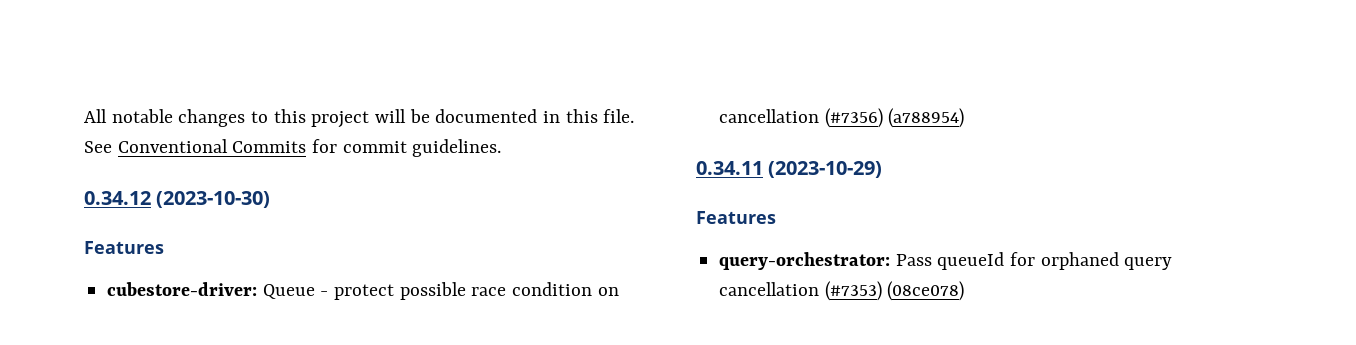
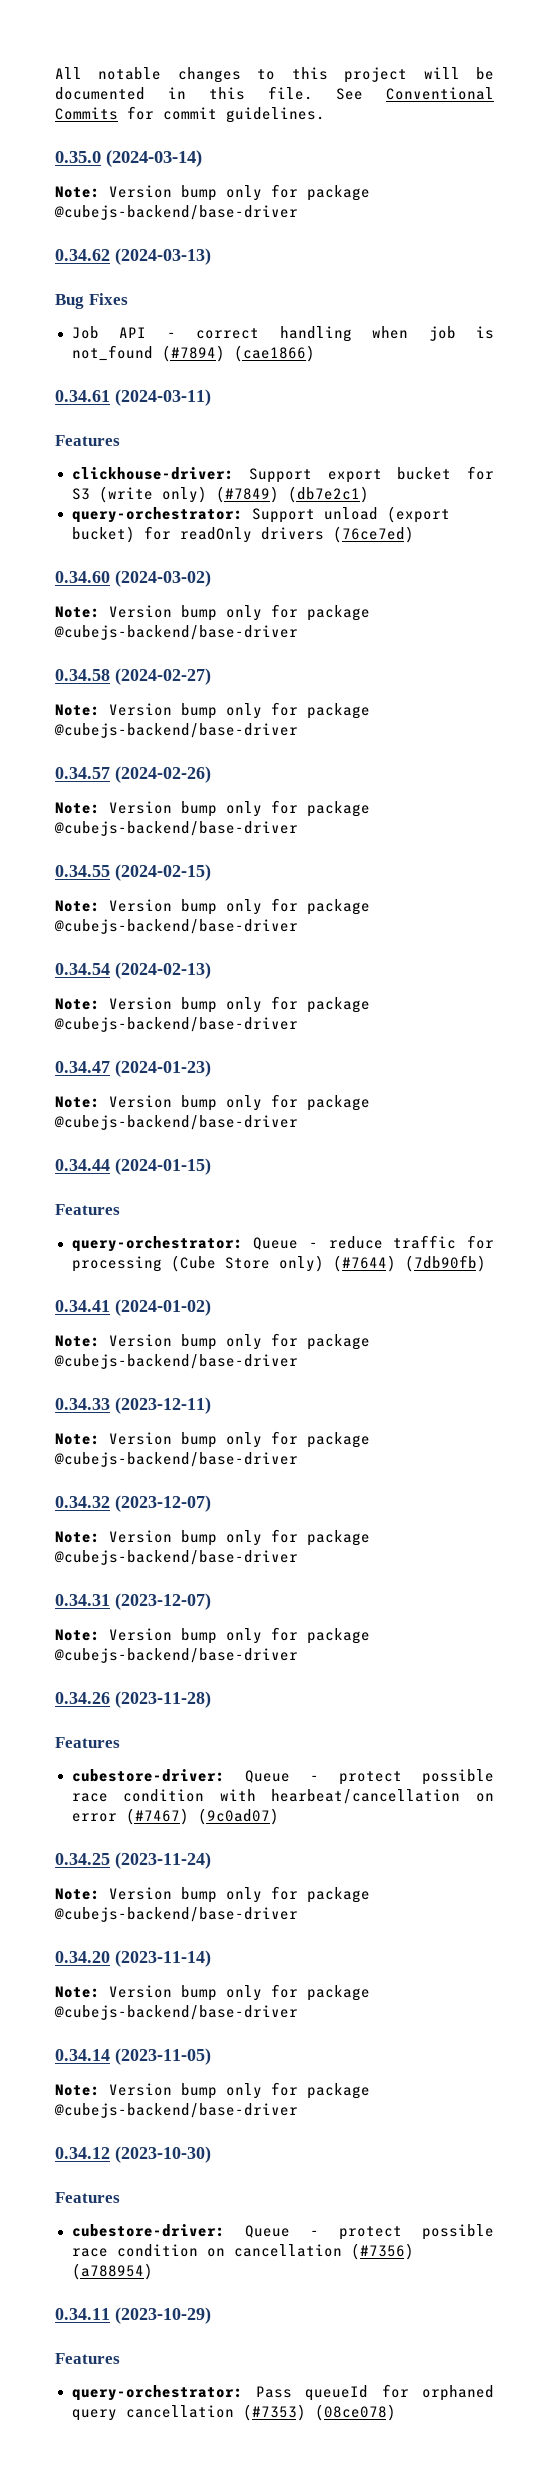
(502, 148) none -> [55,150,202,167] [55,184,370,201] [54,205,298,220] [55,248,211,265] [55,293,128,309] [71,326,494,342] [71,345,315,362] [55,389,211,406] [55,435,120,446] [71,466,494,483] [71,486,369,503] [71,506,450,523] [71,526,414,543] [55,570,211,587] [55,604,370,621] [54,625,298,640] [55,668,211,685] [55,702,370,719] [54,723,298,738] [55,766,211,783] [55,800,370,817] [54,821,298,836] [55,864,211,881] [55,898,370,915] [54,919,298,934] [55,962,211,979] [55,996,370,1013] [54,1017,298,1032] [55,1060,211,1077] [55,1094,370,1111] [54,1115,298,1130] [55,1158,211,1175] [55,1204,120,1215] [71,1235,494,1252] [71,1255,486,1272] [55,1299,211,1316] [55,1333,370,1350] [54,1354,298,1369] [55,1397,211,1414] [55,1431,370,1448] [54,1452,298,1467] [55,1495,211,1512] [55,1529,370,1546] [54,1550,298,1565] [55,1593,211,1610] [55,1627,370,1644] [54,1648,298,1663] [55,1691,211,1708] [55,1737,120,1748] [71,1769,494,1785] [71,1789,494,1804] [71,1808,279,1825] [55,1852,211,1869] [55,1886,370,1903] [54,1907,298,1922] [55,1950,211,1967] [55,1984,370,2001] [54,2005,298,2020] [55,2048,211,2065] [55,2082,370,2099] [54,2103,298,2118] // 0.35.0 (2024-03-14) // Note: Version bump only for package @cubejs-backend/base-driver // 0.34.62 (2024-03-13) // Bug Fixes // Job API - correct handling when job is not_found (#7894) (cae1866) // 0.34.61 (2024-03-11) // Features // clickhouse-driver: Support export bucket for S3 (write only) (#7849) (db7e2c1) // query-orchestrator: Support unload (export bucket) for readOnly drivers (76ce7ed) // 0.34.60 (2024-03-02) // Note: Version bump only for package @cubejs-backend/base-driver // 0.34.58 (2024-02-27) // Note: Version bump only for package @cubejs-backend/base-driver // 0.34.57 (2024-02-26) // Note: Version bump only for package @cubejs-backend/base-driver // 0.34.55 (2024-02-15) // Note: Version bump only for package @cubejs-backend/base-driver // 0.34.54 (2024-02-13) // Note: Version bump only for package @cubejs-backend/base-driver // 0.34.47 (2024-01-23) // Note: Version bump only for package @cubejs-backend/base-driver // 0.34.44 (2024-01-15) // Features // query-orchestrator: Queue - reduce traffic for processing (Cube Store only) (#7644) (7db90fb) // 0.34.41 (2024-01-02) // Note: Version bump only for package @cubejs-backend/base-driver // 0.34.33 (2023-12-11) // Note: Version bump only for package @cubejs-backend/base-driver // 0.34.32 (2023-12-07) // Note: Version bump only for package @cubejs-backend/base-driver // 0.34.31 (2023-12-07) // Note: Version bump only for package @cubejs-backend/base-driver // 0.34.26 (2023-11-28) // Features // cubestore-driver: Queue - protect possible race condition with hearbeat/cancellation on error (#7467) (9c0ad07) // 0.34.25 (2023-11-24) // Note: Version bump only for package @cubejs-backend/base-driver // 0.34.20 (2023-11-14) // Note: Version bump only for package @cubejs-backend/base-driver // 0.34.14 (2023-11-05) // Note: Version bump only for package @cubejs-backend/base-driver

